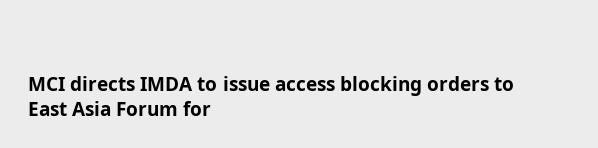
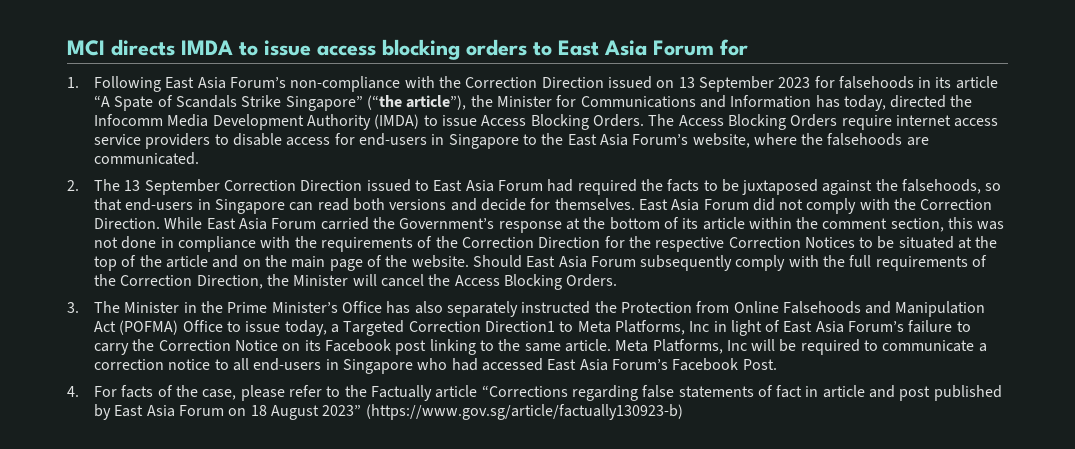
(212, 108) none -> [67,76,998,92] [94,95,973,111] [94,114,999,130] [94,133,929,149] [94,152,200,165] [67,179,1002,195] [94,198,993,214] [94,217,1005,233] [94,236,998,252] [94,255,988,271] [94,274,618,290] [67,301,986,317] [94,320,971,336] [94,339,987,355] [94,358,777,374] [67,385,1002,401] [94,404,683,420] // 1. Following East Asia Forum’s non-compliance with the Correction Direction issued on 13 September 2023 for falsehoods in its article “A Spate of Scandals Strike Singapore” (“the article”), the Minister for Communications and Information has today, directed the Infocomm Media Development Authority (IMDA) to issue Access Blocking Orders. The Access Blocking Orders require internet access service providers to disable access for end-users in Singapore to the East Asia Forum’s website, where the falsehoods are communicated. // 2. The 13 September Correction Direction issued to East Asia Forum had required the facts to be juxtaposed against the falsehoods, so that end-users in Singapore can read both versions and decide for themselves. East Asia Forum did not comply with the Correction Direction. While East Asia Forum carried the Government’s response at the bottom of its article within the comment section, this was not done in compliance with the requirements of the Correction Direction for the respective Correction Notices to be situated at the top of the article and on the main page of the website. Should East Asia Forum subsequently comply with the full requirements of the Correction Direction, the Minister will cancel the Access Blocking Orders. // 3. The Minister in the Prime Minister’s Office has also separately instructed the Protection from Online Falsehoods and Manipulation Act (POFMA) Office to issue today, a Targeted Correction Direction1 to Meta Platforms, Inc in light of East Asia Forum’s failure to carry the Correction Notice on its Facebook post linking to the same article. Meta Platforms, Inc will be required to communicate a correction notice to all end-users in Singapore who had accessed East Asia Forum’s Facebook Post. // 4. For facts of the case, please refer to the Factually article “Corrections regarding false statements of fact in article and post published by East Asia Forum on 18 August 2023” (https://www.gov.sg/article/factually130923-b)

